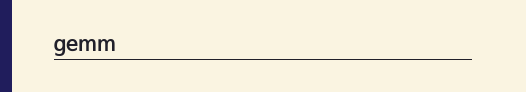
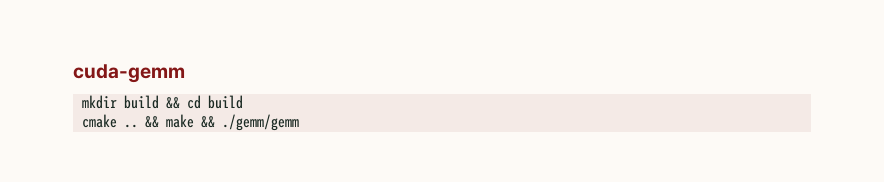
[54,39,116,56] gemm -> [73,64,185,83] [82,95,244,109] [82,114,300,131] cuda-gemm // mkdir build && cd build // cmake .. && make && ./gemm/gemm

